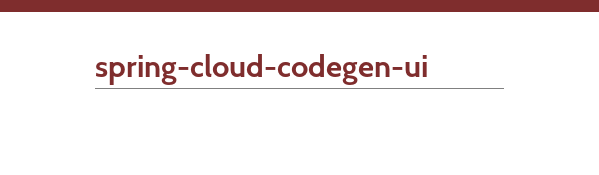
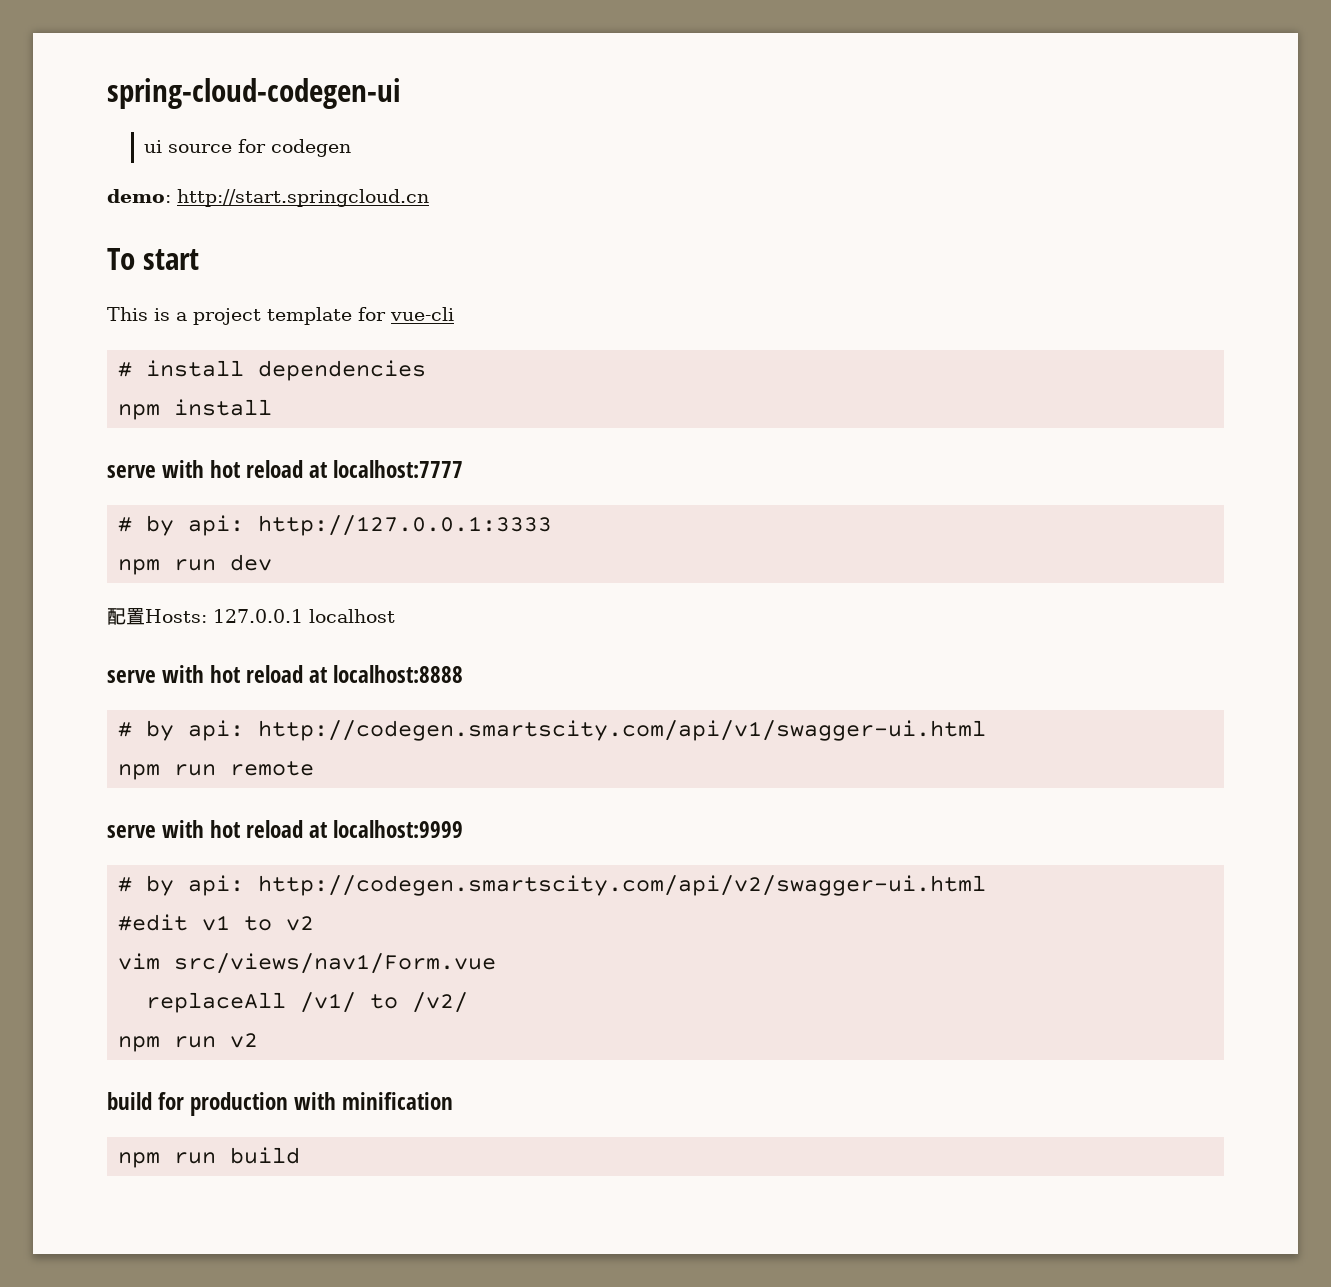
(428, 69) none -> [144,139,352,157] [107,189,429,207] [107,248,200,270] [107,307,454,325] [118,360,427,381] [118,399,273,420] [107,460,464,478] [118,515,553,536] [118,554,273,575] [107,608,395,625] [107,665,464,683] [118,720,987,741] [118,761,315,780] [107,820,464,838] [118,875,987,896] [118,914,315,931] [118,953,497,974] [146,992,469,1013] [118,1033,259,1052] [107,1092,454,1116] [118,1147,301,1168] // ui source for codegen // demo: http://start.springcloud.cn // To start // This is a project template for vue-cli // # install dependencies // npm install // serve with hot reload at localhost:7777 // # by api: http://127.0.0.1:3333 // npm run dev // 配置Hosts: 127.0.0.1 localhost // serve with hot reload at localhost:8888 // # by api: http://codegen.smartscity.com/api/v1/swagger-ui.html // npm run remote // serve with hot reload at localhost:9999 // # by api: http://codegen.smartscity.com/api/v2/swagger-ui.html // #edit v1 to v2 // vim src/views/nav1/Form.vue // replaceAll /v1/ to /v2/ // npm run v2 // build for production with minification // npm run build

